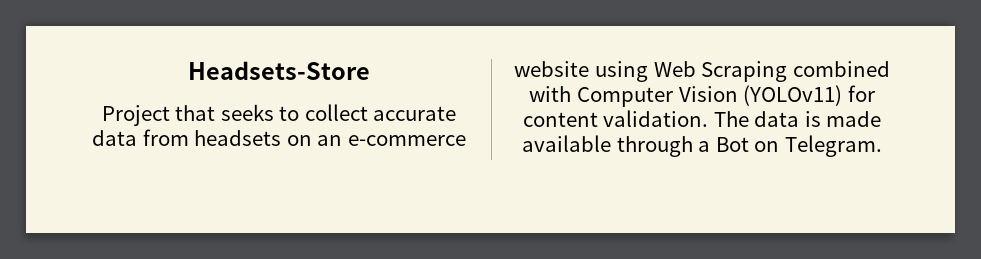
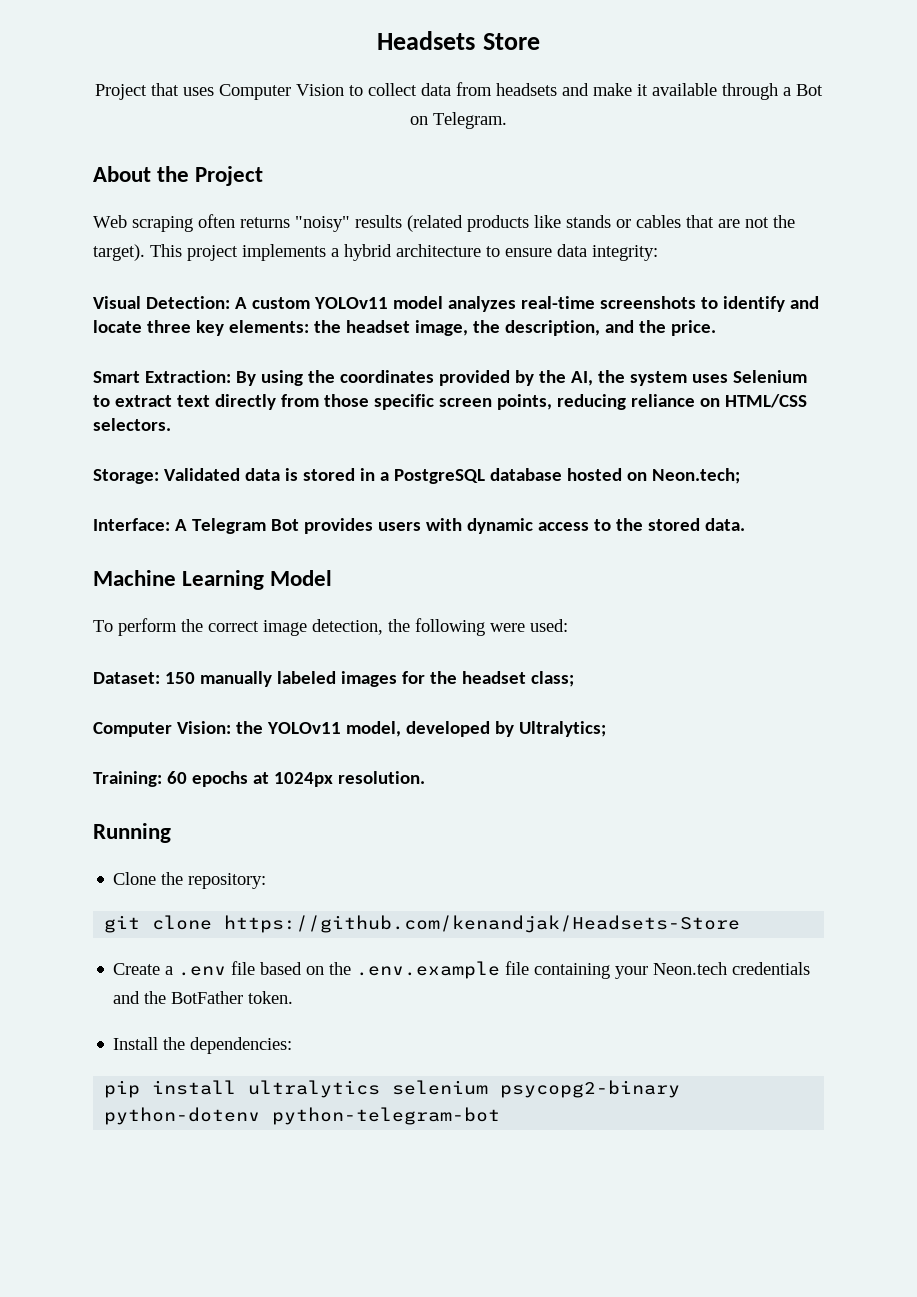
[188,61,370,80] Headsets-Store -> [377,31,540,50] Headsets Store
[220,104,274,121] seeks -> [183,84,344,100] uses Computer Vision
[373,106,457,121] accurate -> (417, 89) none
[286,135,466,146] [514,61,890,82] [529,85,875,107] [522,110,882,127] on an e-commerce website using Web Scraping combined with Computer Vision (YOLOv11) for content validation. The data is made -> [562,83,648,96] and make it
(882, 146) none -> [93,166,264,186] [93,214,795,232] [93,244,658,261] [93,296,819,312] [93,320,716,336] [93,370,807,386] [93,394,807,410] [93,418,171,431] [93,468,740,484] [93,518,745,534] [93,570,333,590] [93,618,568,636] [93,671,574,687] [93,721,606,737] [93,771,425,787] [93,823,171,843] [113,872,267,889] [104,915,741,933] [113,961,811,979] [113,991,294,1004] [113,1037,293,1054] [104,1080,681,1098] [104,1107,501,1125] // About the Project // Web scraping often returns "noisy" results (related products like stands or cables that are not the target). This project implements a hybrid architecture to ensure data integrity: // Visual Detection: A custom YOLOv11 model analyzes real-time screenshots to identify and locate three key elements: the headset image, the description, and the price. // Smart Extraction: By using the coordinates provided by the AI, the system uses Selenium to extract text directly from those specific screen points, reducing reliance on HTML/CSS selectors. // Storage: Validated data is stored in a PostgreSQL database hosted on Neon.tech; // Interface: A Telegram Bot provides users with dynamic access to the stored data. // Machine Learning Model // To perform the correct image detection, the following were used: // Dataset: 150 manually labeled images for the headset class; // Computer Vision: the YOLOv11 model, developed by Ultralytics; // Training: 60 epochs at 1024px resolution. // Running // Clone the repository: // git clone https://github.com/kenandjak/Headsets-Store // Create a .env file based on the .env.example file containing your Neon.tech credentials and the BotFather token. // Install the dependencies: // pip install ultralytics selenium psycopg2-binary python-dotenv python-telegram-bot

